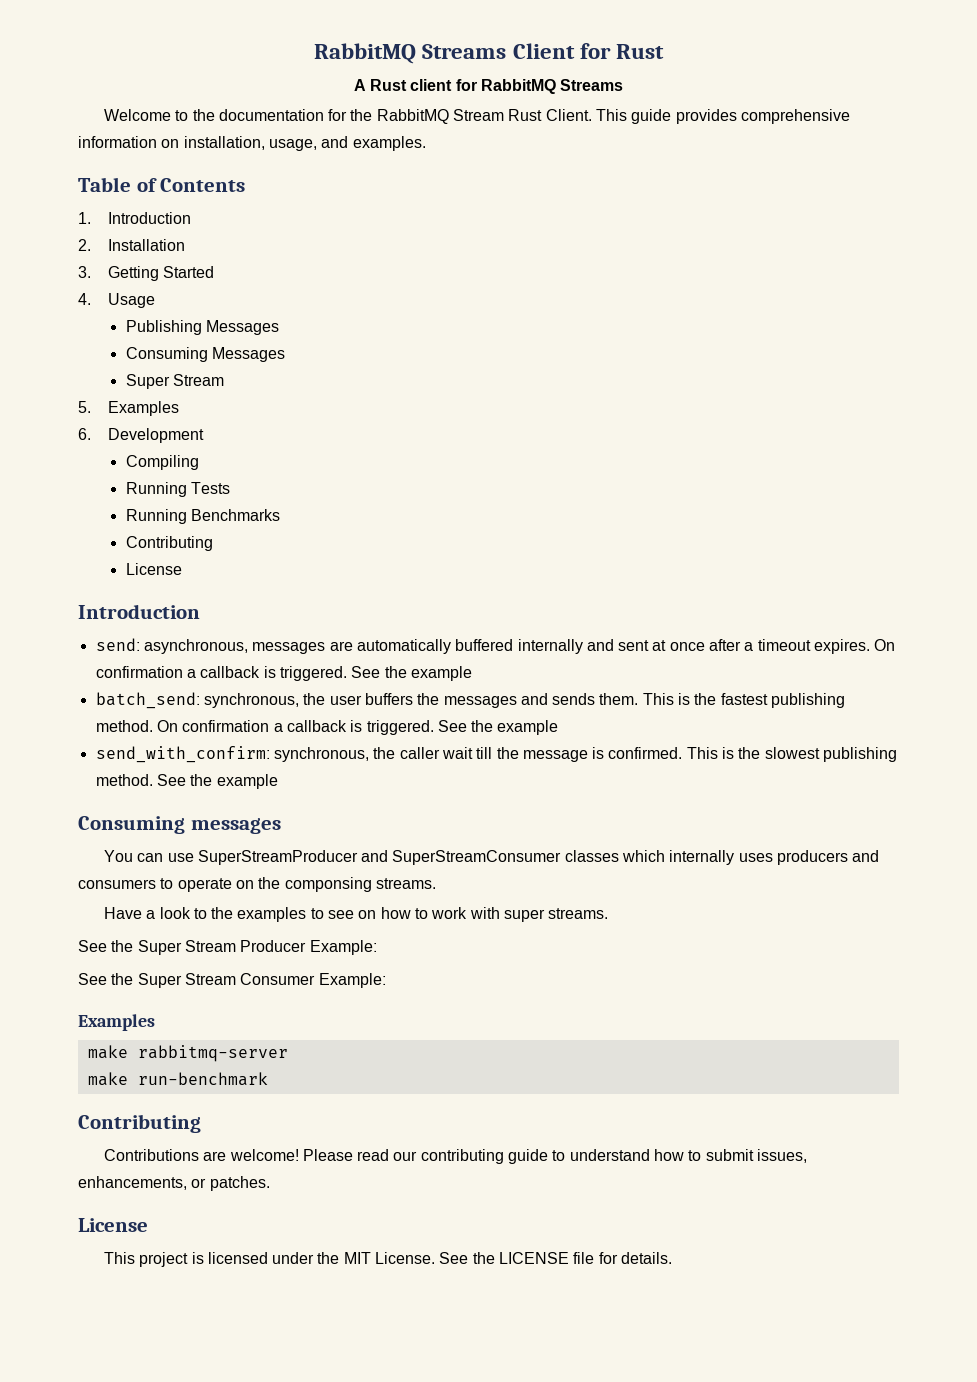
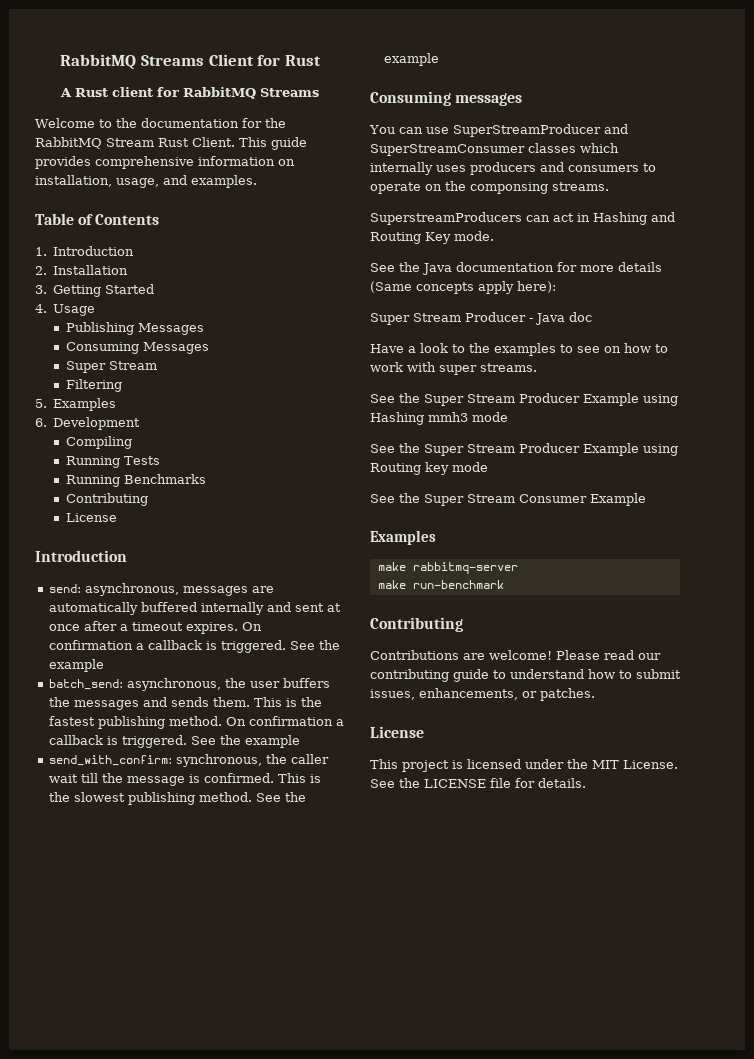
(225, 380) none -> [65,379,122,392] // Filtering
[203,693,299,708] synchronous, -> [126,678,221,691] asynchronous,
(436, 883) none -> [370,212,675,225] [370,231,494,244] [370,262,662,275] [370,281,556,294] [370,312,592,325] // SuperstreamProducers can act in Hashing and Routing Key mode. // See the Java documentation for more details (Same concepts apply here): // Super Stream Producer - Java doc
[309,940,377,955] Example: -> [583,393,678,406] [370,412,508,425] [370,443,678,456] [370,462,488,475] Example using Hashing mmh3 mode // See the Super Stream Producer Example using Routing key mode
[318,973,386,988] Example: -> [590,493,646,506] Example

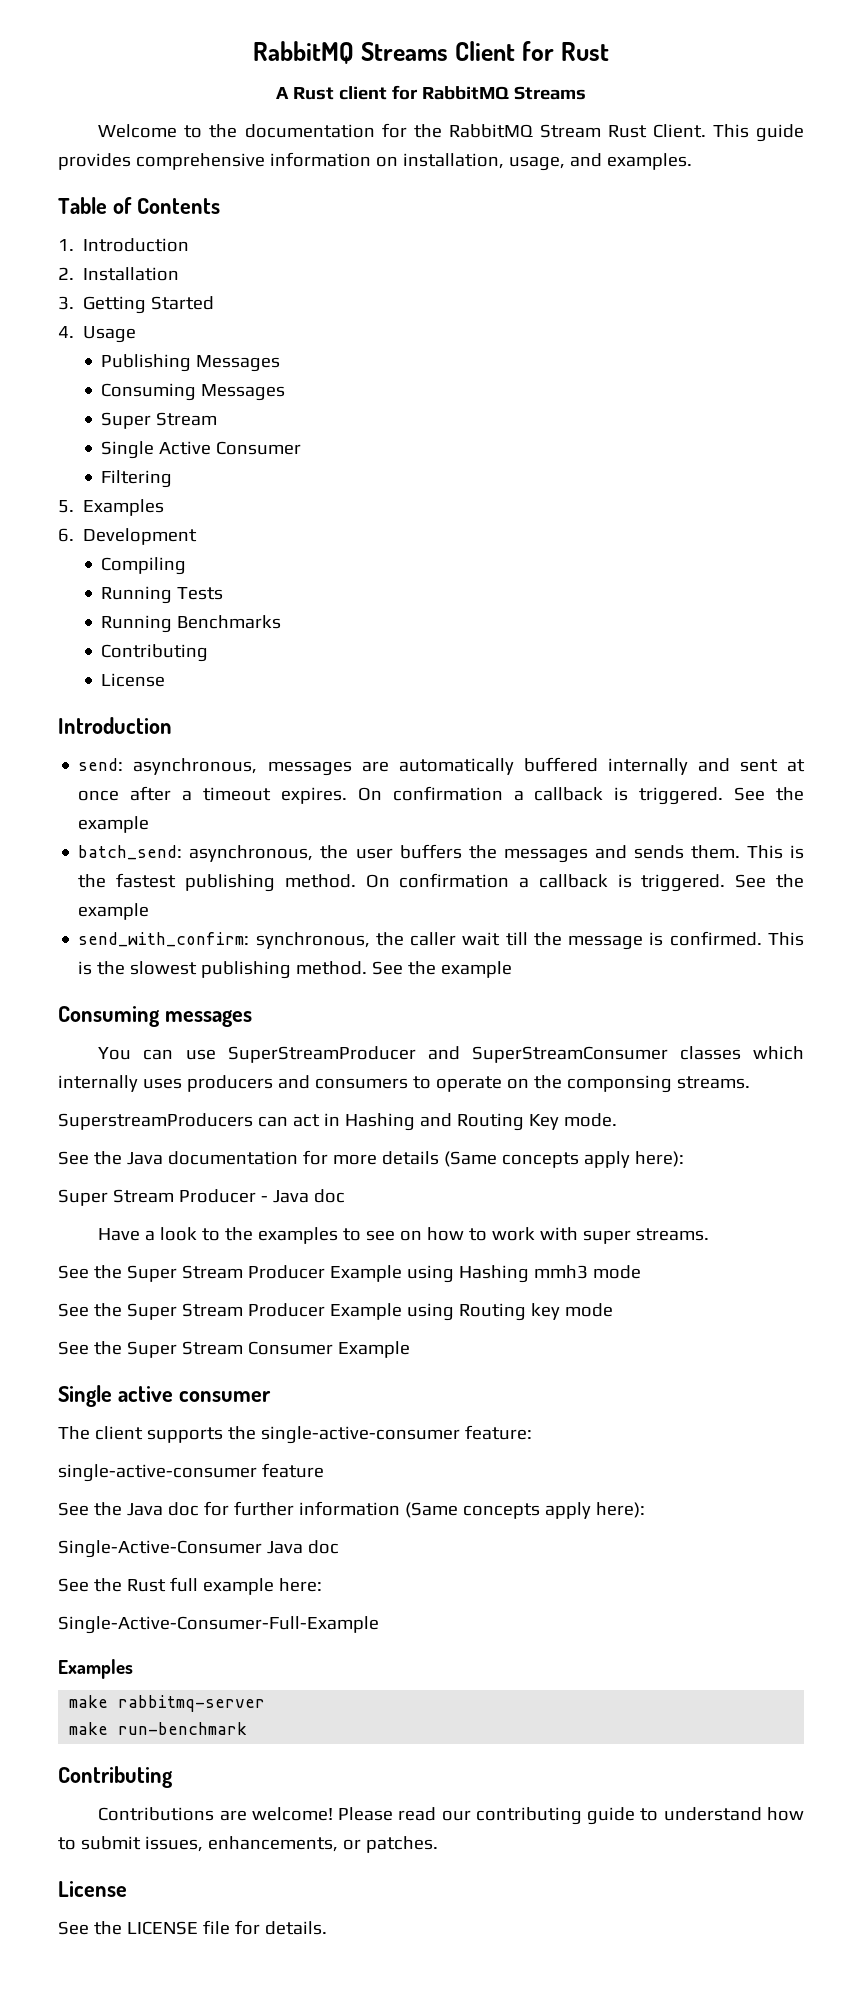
(157, 365) none -> [101,441,302,459] // Single Active Consumer
(646, 499) none -> [58,1385,271,1407] [58,1425,532,1444] [58,1463,324,1482] [58,1501,645,1519] [58,1540,339,1558] [58,1577,322,1595] [58,1616,379,1634] // Single active consumer // The client supports the single-active-consumer feature: // single-active-consumer feature // See the Java doc for further information (Same concepts apply here): // Single-Active-Consumer Java doc // See the Rust full example here: // Single-Active-Consumer-Full-Example
[370,759,678,772] This project is licensed under the MIT License. -> (127, 1889) none

